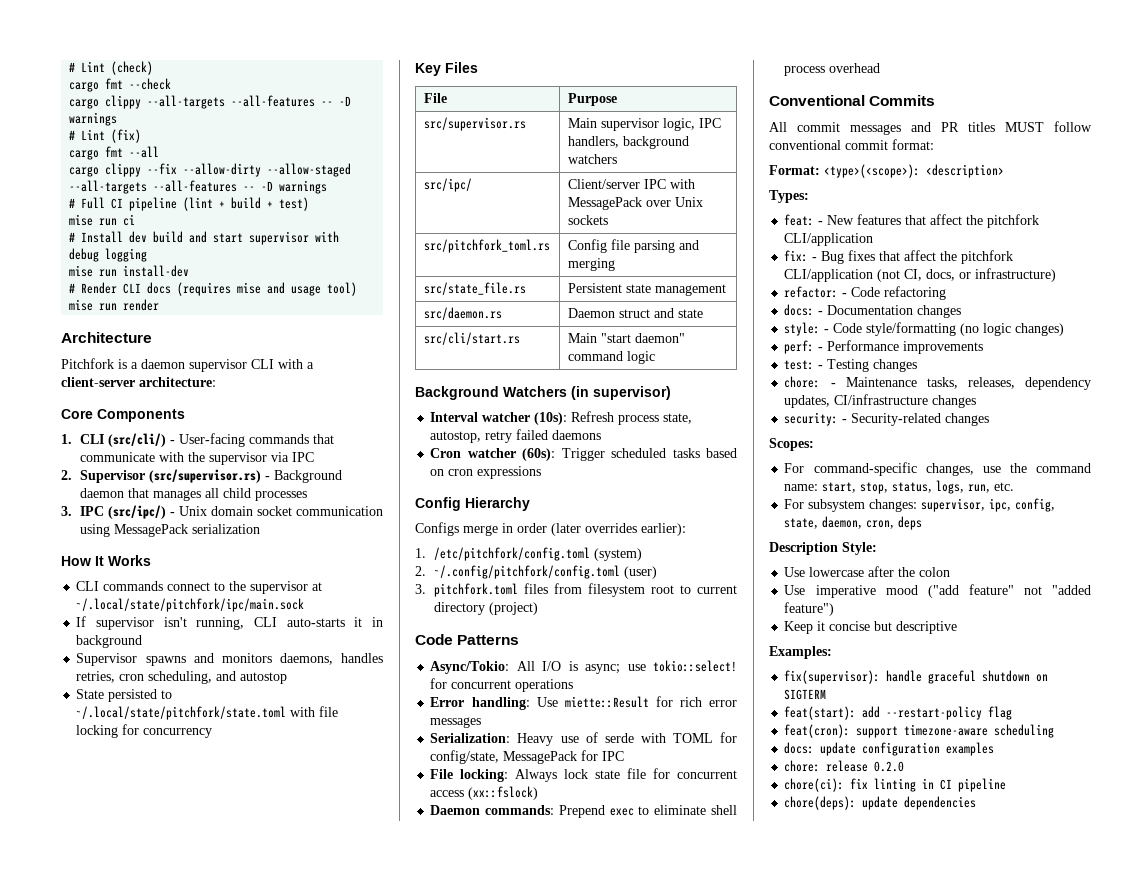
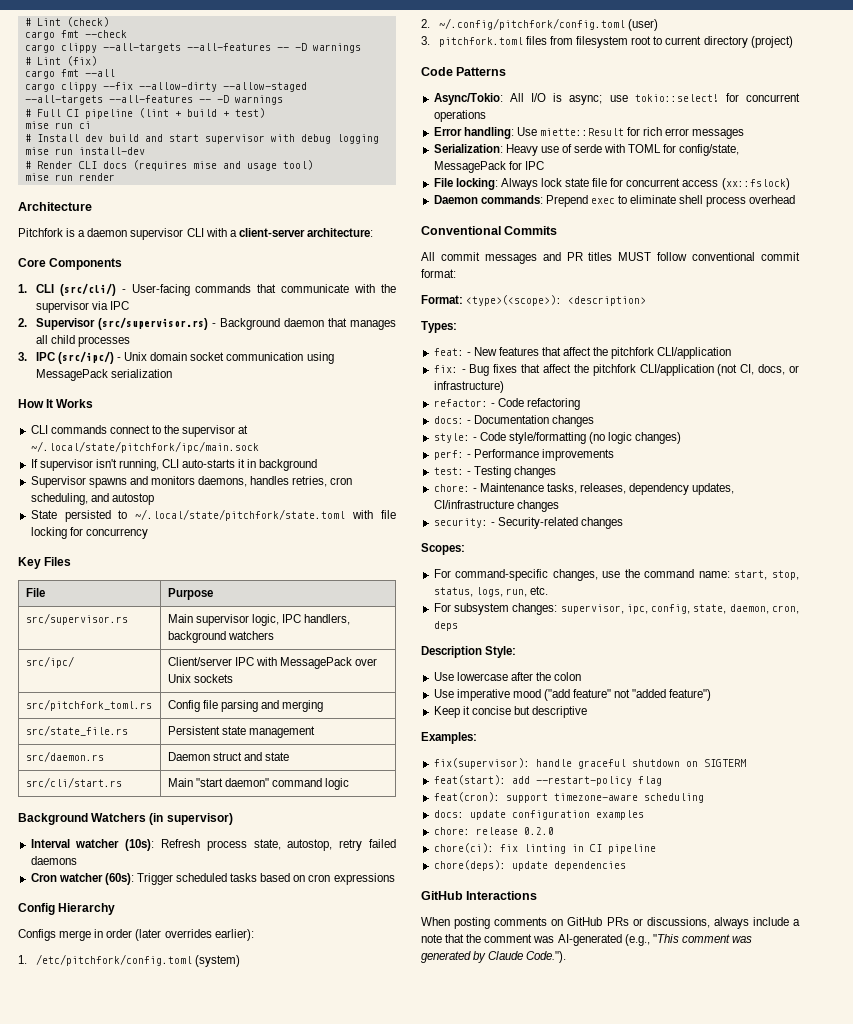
(977, 803) none -> [421,891,538,900] [421,917,800,929] [421,934,752,946] [421,951,567,963] // GitHub Interactions // When posting comments on GitHub PRs or discussions, always include a note that the comment was AI-generated (e.g., "This comment was generated by Claude Code.").

